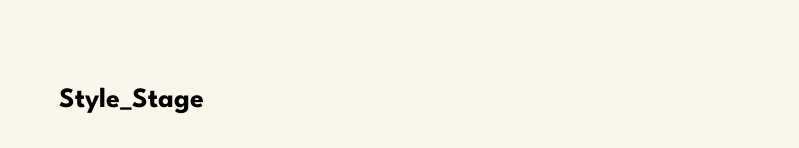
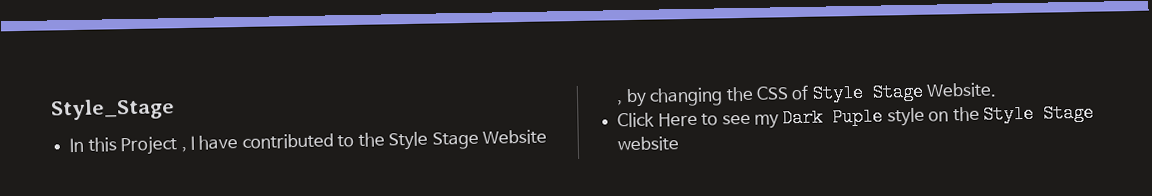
(204, 100) none -> [69,129,548,156] [617,82,998,108] [617,103,1095,129] [617,136,680,152] // In this Project , I have contributed to the Style Stage Website , by changing the CSS of Style Stage Website. // Click Here to see my Dark Puple style on the Style Stage website

